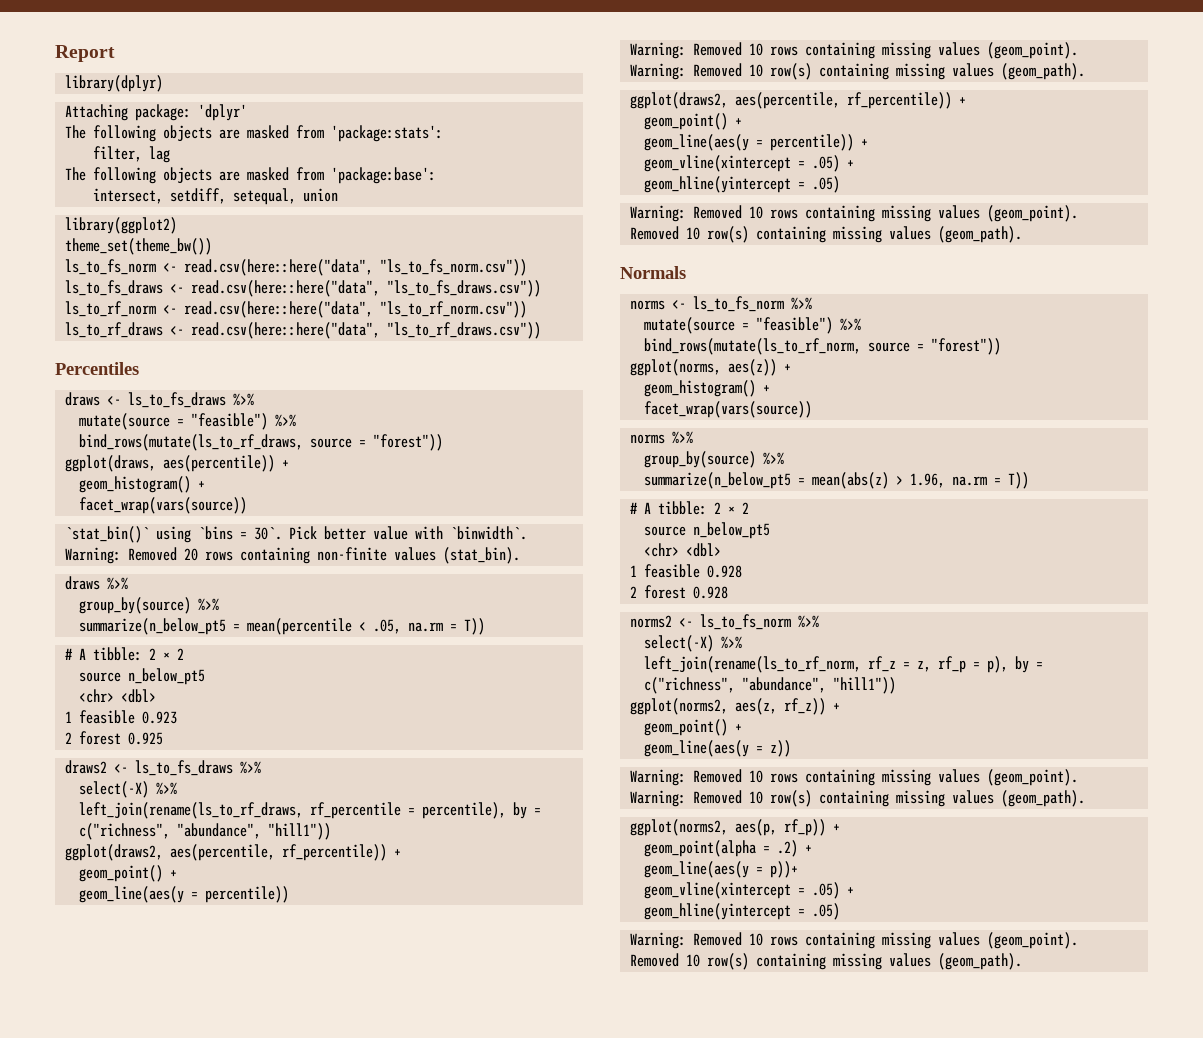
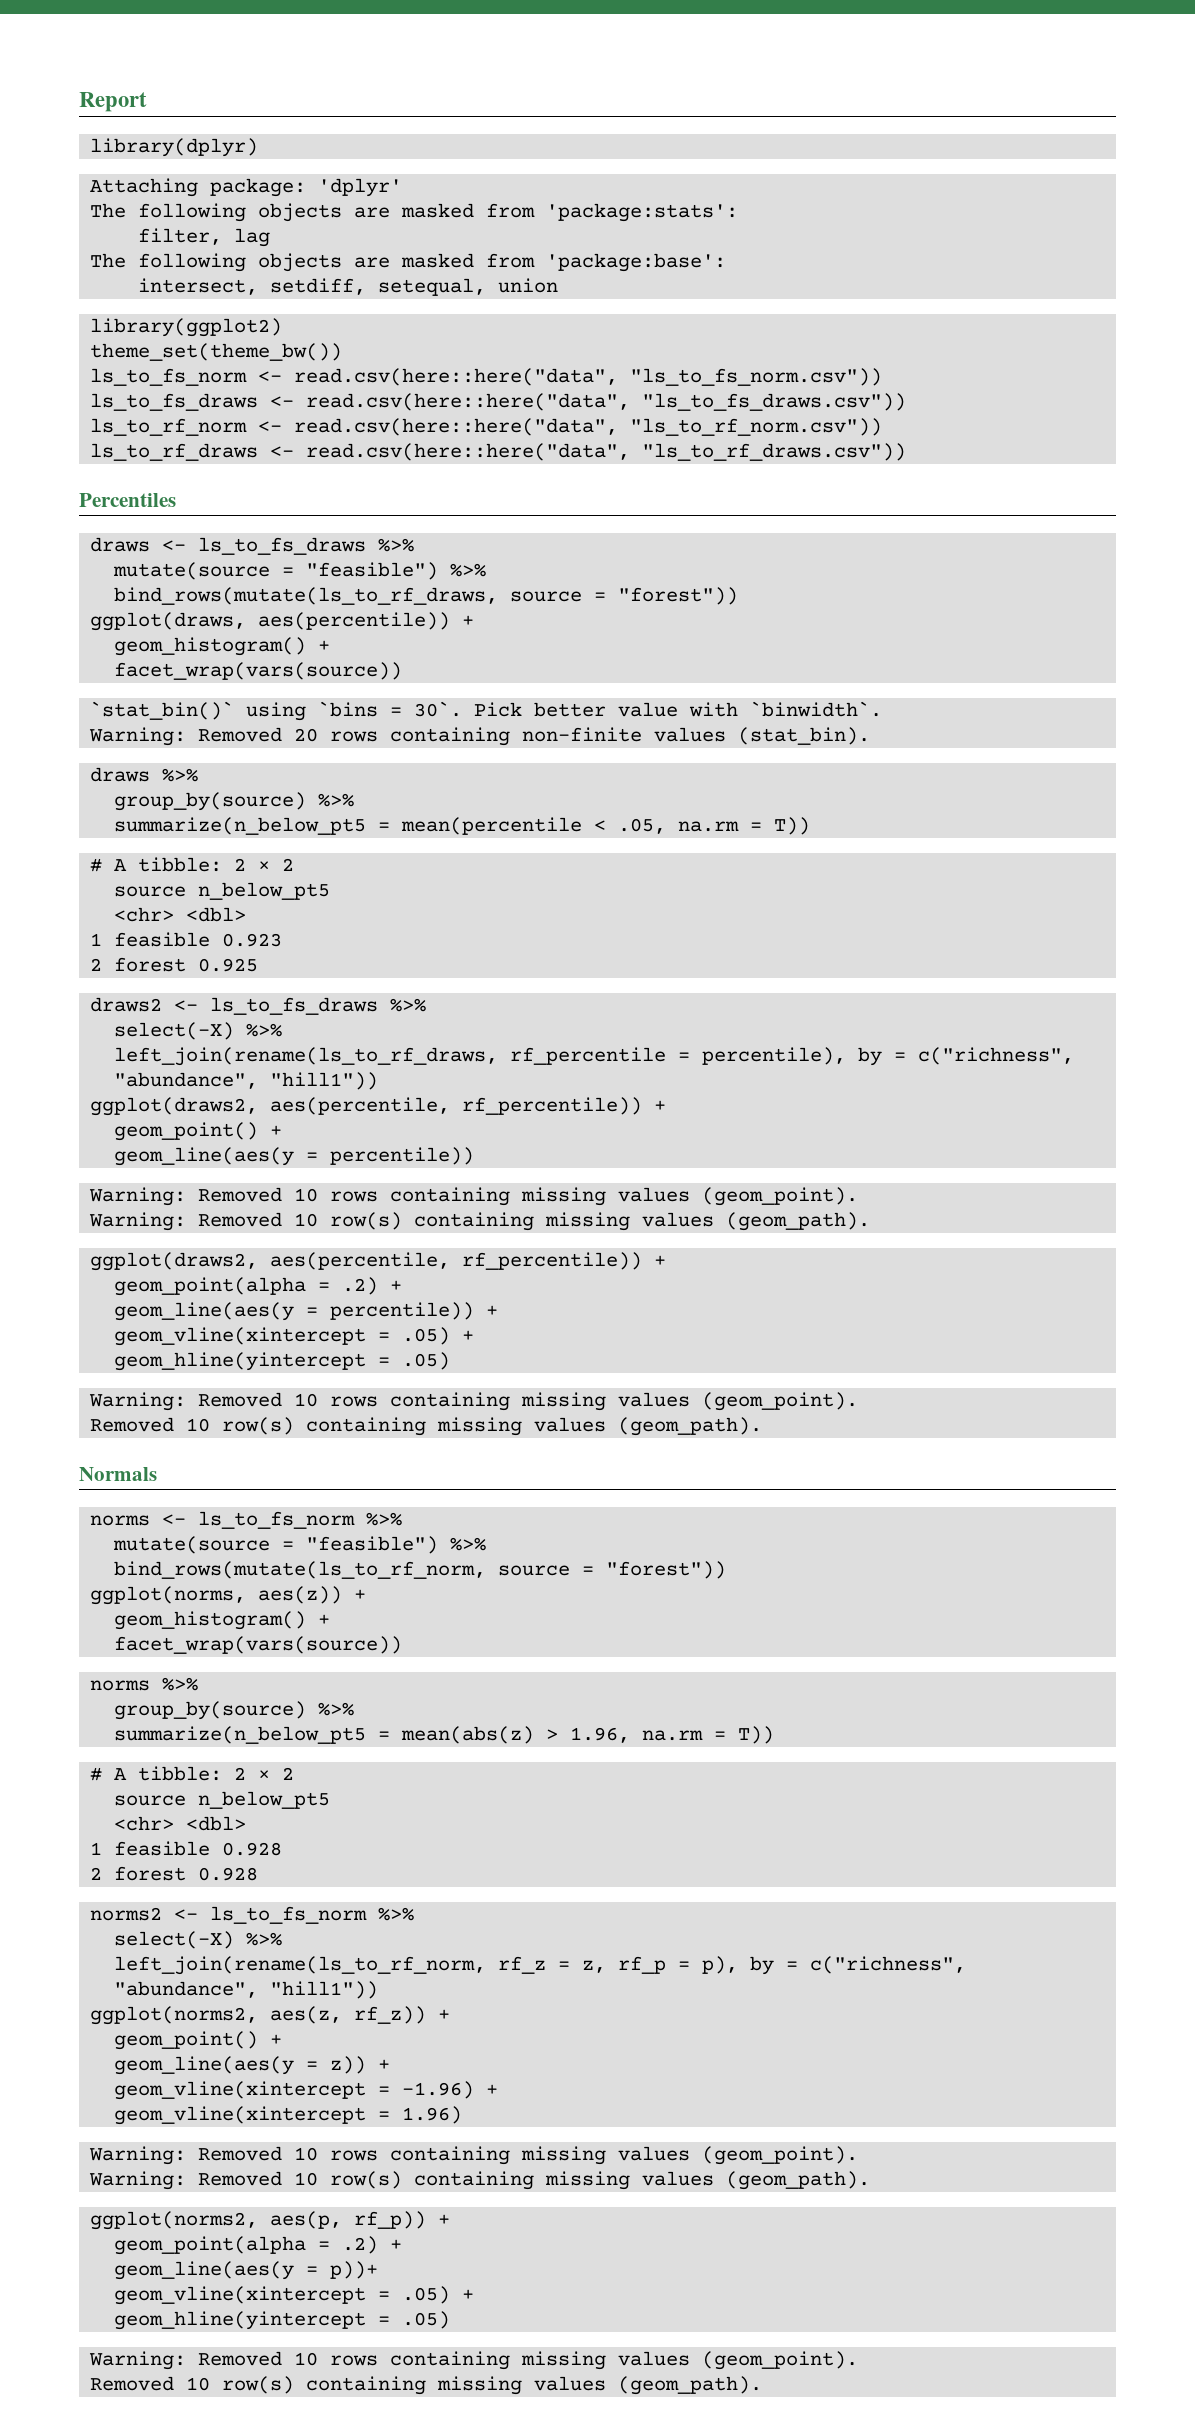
[644,113,729,130] geom_point() -> [113,1277,378,1296] geom_point(alpha = .2)
(792, 748) none -> [377,2059,390,2070] [113,2081,498,2100] [113,2106,462,2125] + // geom_vline(xintercept = -1.96) + // geom_vline(xintercept = 1.96)

